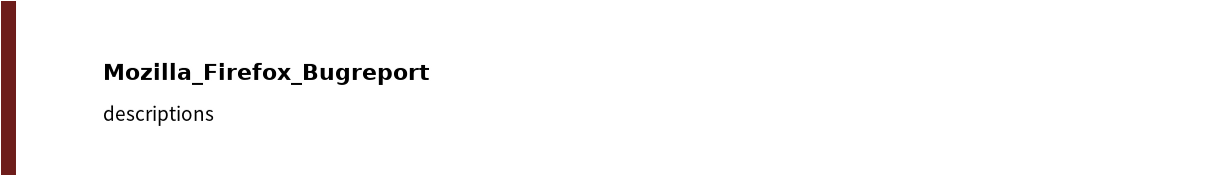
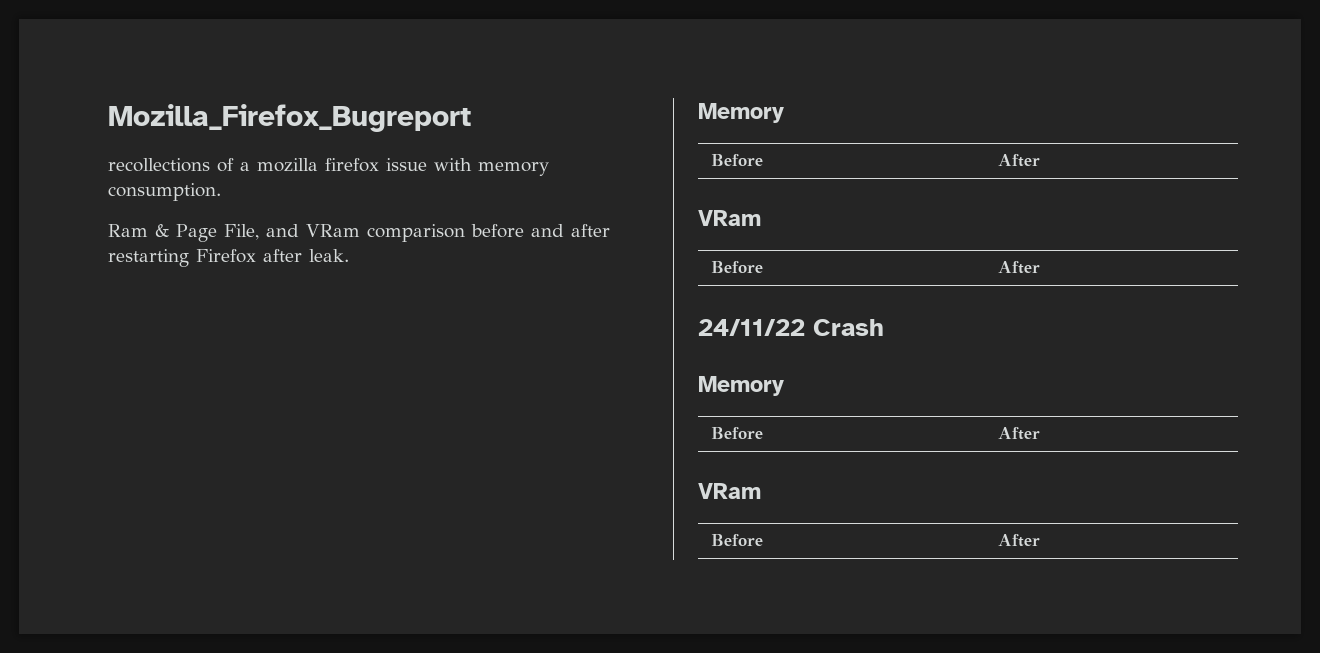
[102,104,214,126] descriptions -> [108,158,549,176] [108,183,221,201] [108,224,610,242] [108,249,349,267] [698,103,784,123] [710,154,763,166] [997,154,1040,167] [698,210,761,226] [710,261,763,273] [997,261,1040,274] [698,319,884,336] [698,376,784,396] [710,427,763,439] [997,427,1040,440] [698,483,761,499] [710,534,763,546] [997,534,1040,547] recollections of a mozilla firefox issue with memory consumption. // Ram & Page File, and VRam comparison before and after restarting Firefox after leak. // Memory // Before | After // VRam // Before | After // 24/11/22 Crash // Memory // Before | After // VRam // Before | After

